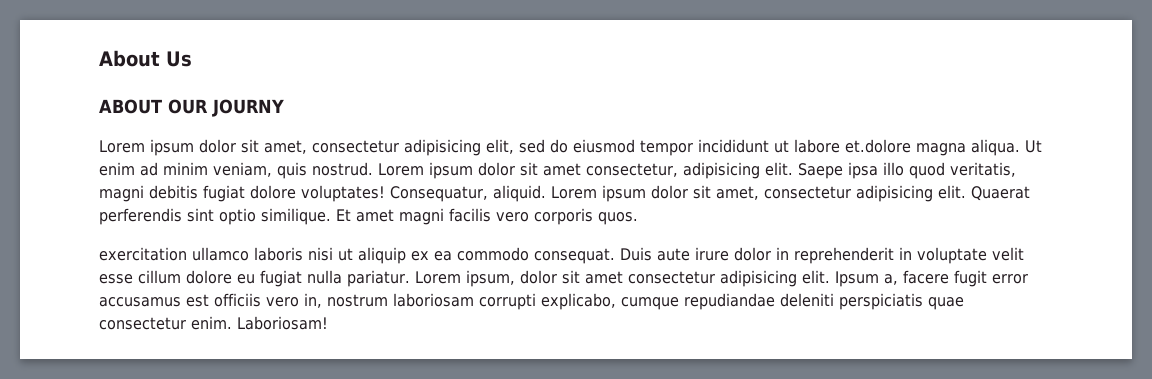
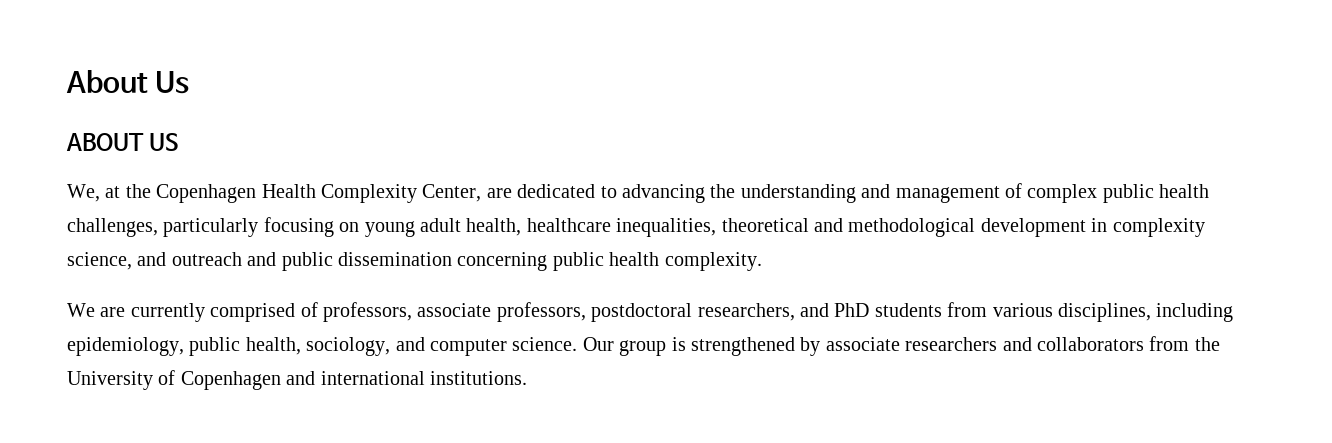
[168,99,284,117] [99,139,1042,156] [99,162,1016,179] [99,185,1030,202] [99,208,638,225] [99,247,1024,264] [99,270,1028,287] [99,293,964,310] [99,316,328,330] OUR JOURNY // Lorem ipsum dolor sit amet, consectetur adipisicing elit, sed do eiusmod tempor incididunt ut labore et.dolore magna aliqua. Ut enim ad minim veniam, quis nostrud. Lorem ipsum dolor sit amet consectetur, adipisicing elit. Saepe ipsa illo quod veritatis, magni debitis fugiat dolore voluptates! Consequatur, aliquid. Lorem ipsum dolor sit amet, consectetur adipisicing elit. Quaerat perferendis sint optio similique. Et amet magni facilis vero corporis quos. // exercitation ullamco laboris nisi ut aliquip ex ea commodo consequat. Duis aute irure dolor in reprehenderit in voluptate velit esse cillum dolore eu fugiat nulla pariatur. Lorem ipsum, dolor sit amet consectetur adipisicing elit. Ipsum a, facere fugit error accusamus est officiis vero in, nostrum laboriosam corrupti explicabo, cumque repudiandae deleniti perspiciatis quae consectetur enim. Laboriosam! -> [149,133,180,151] [67,183,1210,203] [67,217,1205,237] [67,252,762,271] [67,302,1234,322] [67,336,1220,356] [67,370,527,390] US // We, at the Copenhagen Health Complexity Center, are dedicated to advancing the understanding and management of complex public health challenges, particularly focusing on young adult health, healthcare inequalities, theoretical and methodological development in complexity science, and outreach and public dissemination concerning public health complexity. // We are currently comprised of professors, associate professors, postdoctoral researchers, and PhD students from various disciplines, including epidemiology, public health, sociology, and computer science. Our group is strengthened by associate researchers and collaborators from the University of Copenhagen and international institutions.

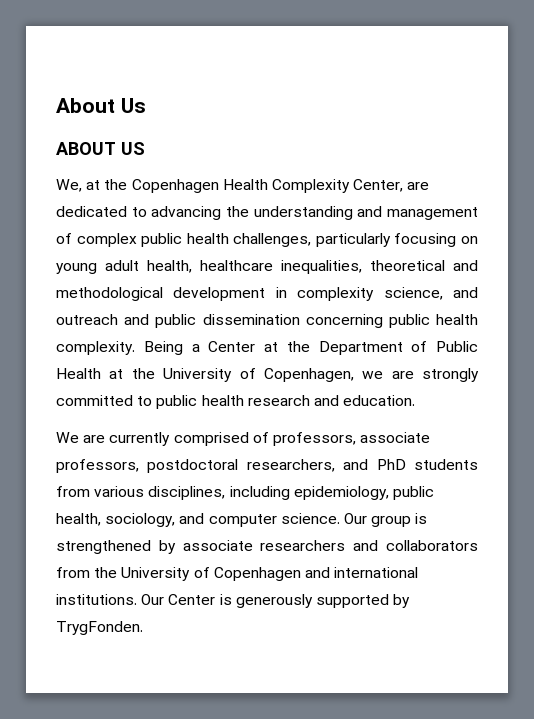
(762, 261) none -> [143,341,478,355] [56,368,479,382] [56,395,416,409] Being a Center at the Department of Public Health at the University of Copenhagen, we are strongly committed to public health research and education.
(527, 378) none -> [141,594,411,608] [56,621,143,635] Our Center is generously supported by TrygFonden.

